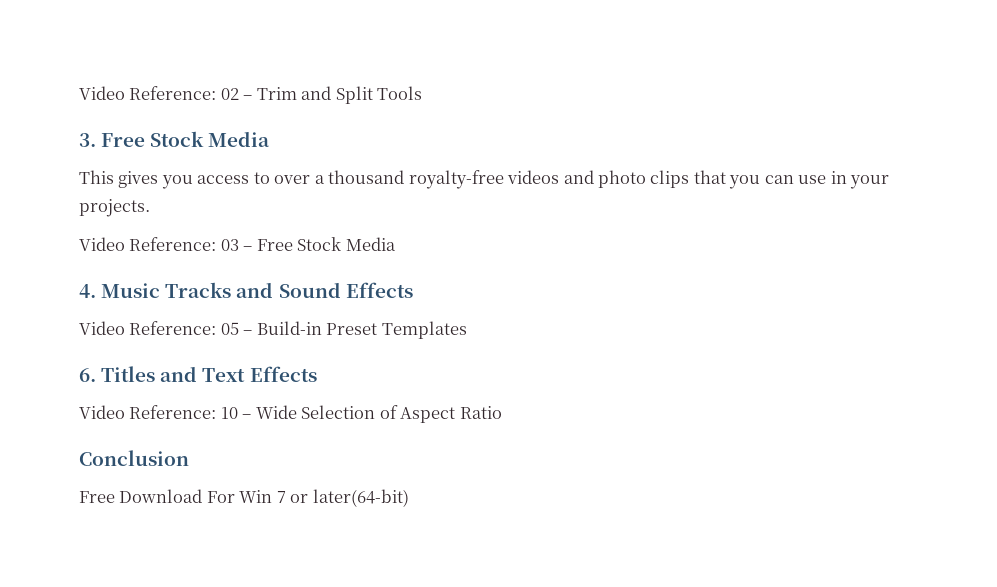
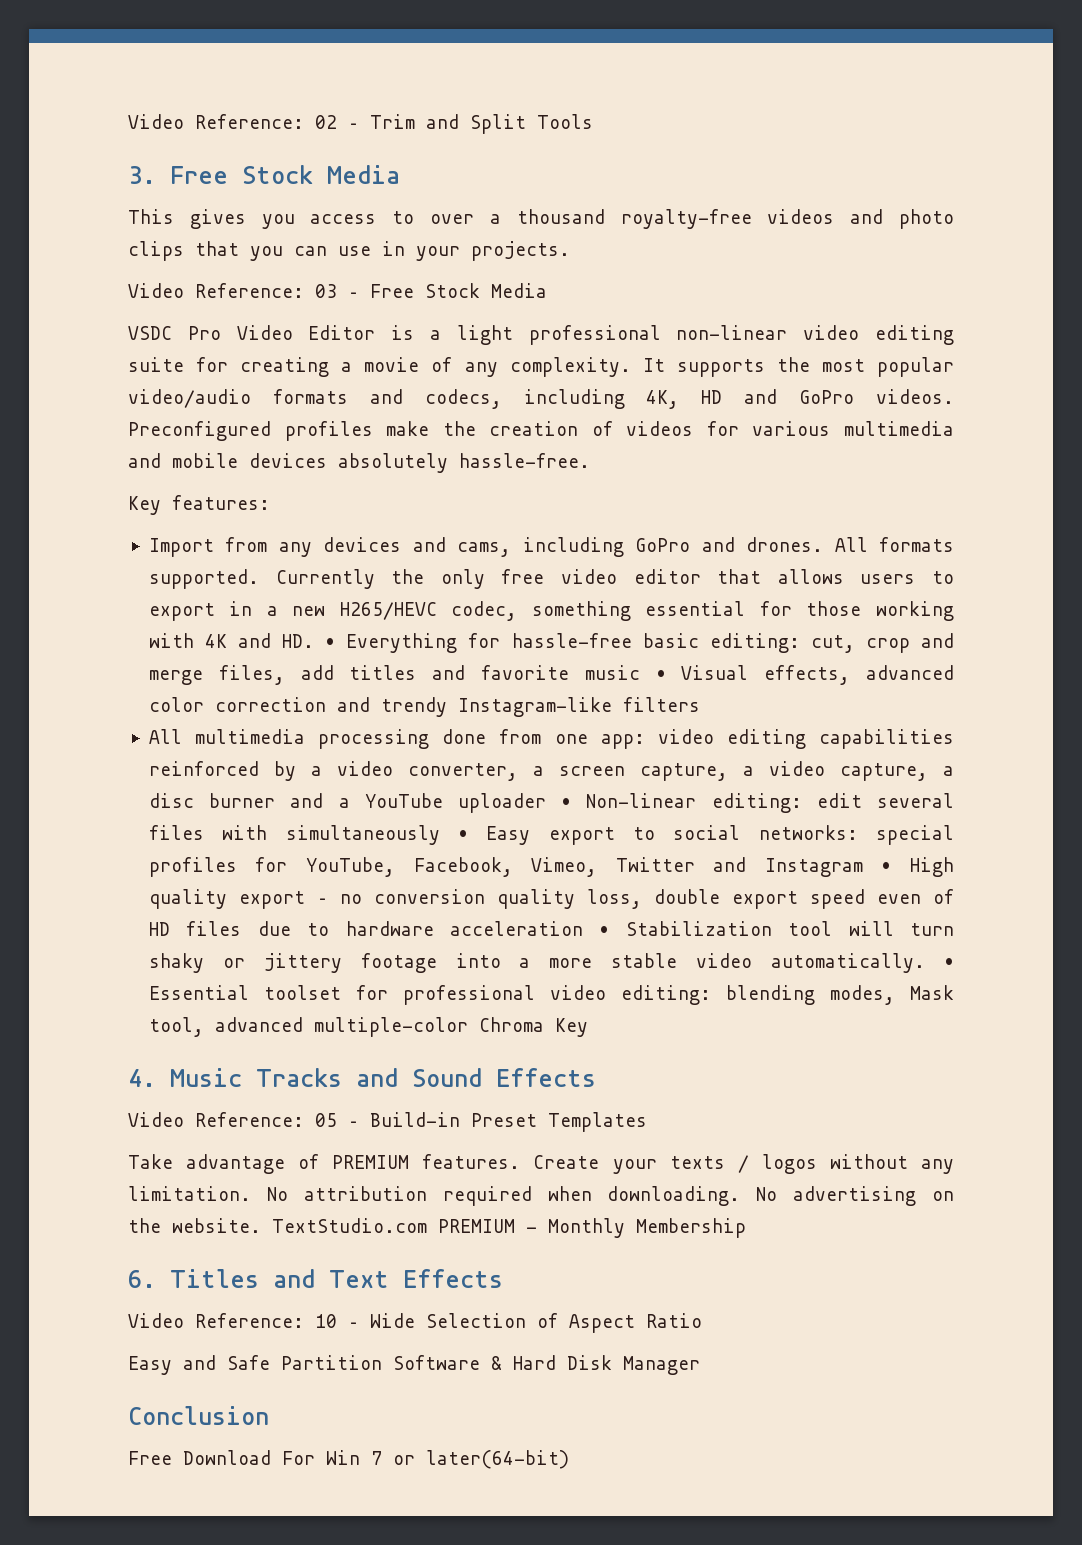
(396, 244) none -> [128,325,954,345] [128,357,955,377] [128,389,955,409] [128,421,954,441] [128,453,590,473] [128,495,270,515] [148,537,954,557] [148,569,955,589] [148,601,954,621] [148,633,955,653] [148,665,954,685] [148,697,700,717] [148,729,955,749] [148,761,954,781] [148,793,954,813] [148,825,954,845] [148,857,955,877] [148,889,954,909] [148,921,954,936] [148,953,954,973] [148,985,955,1005] [148,1017,588,1037] // VSDC Pro Video Editor is a light professional non-linear video editing suite for creating a movie of any complexity. It supports the most popular video/audio formats and codecs, including 4K, HD and GoPro videos. Preconfigured profiles make the creation of videos for various multimedia and mobile devices absolutely hassle-free. // Key features: // Import from any devices and cams, including GoPro and drones. All formats supported. Сurrently the only free video editor that allows users to export in a new H265/HEVC codec, something essential for those working with 4K and HD. • Everything for hassle-free basic editing: cut, crop and merge files, add titles and favorite music • Visual effects, advanced color correction and trendy Instagram-like filters // All multimedia processing done from one app: video editing capabilities reinforced by a video converter, a screen capture, a video capture, a disc burner and a YouTube uploader • Non-linear editing: edit several files with simultaneously • Easy export to social networks: special profiles for YouTube, Facebook, Vimeo, Twitter and Instagram • High quality export – no conversion quality loss, double export speed even of HD files due to hardware acceleration • Stabilization tool will turn shaky or jittery footage into a more stable video automatically. • Essential toolset for professional video editing: blending modes, Mask tool, advanced multiple-color Chroma Key
(467, 330) none -> [128,1154,955,1174] [128,1186,954,1206] [128,1218,746,1238] // Take advantage of PREMIUM features. Create your texts / logos without any limitation. No attribution required when downloading. No advertising on the website. TextStudio.com PREMIUM - Monthly Membership
(502, 412) none -> [128,1355,700,1375] // Easy and Safe Partition Software & Hard Disk Manager

